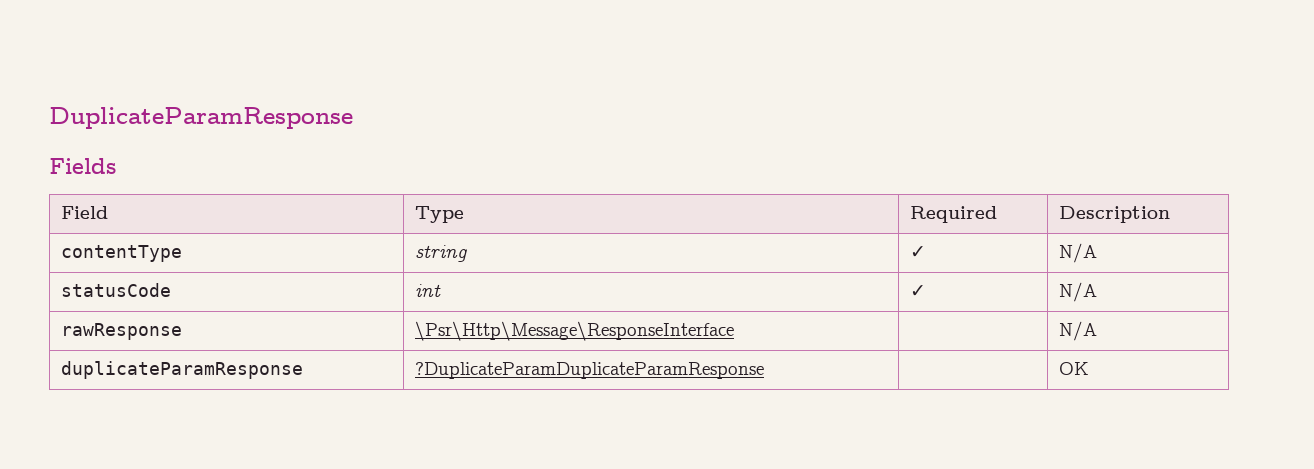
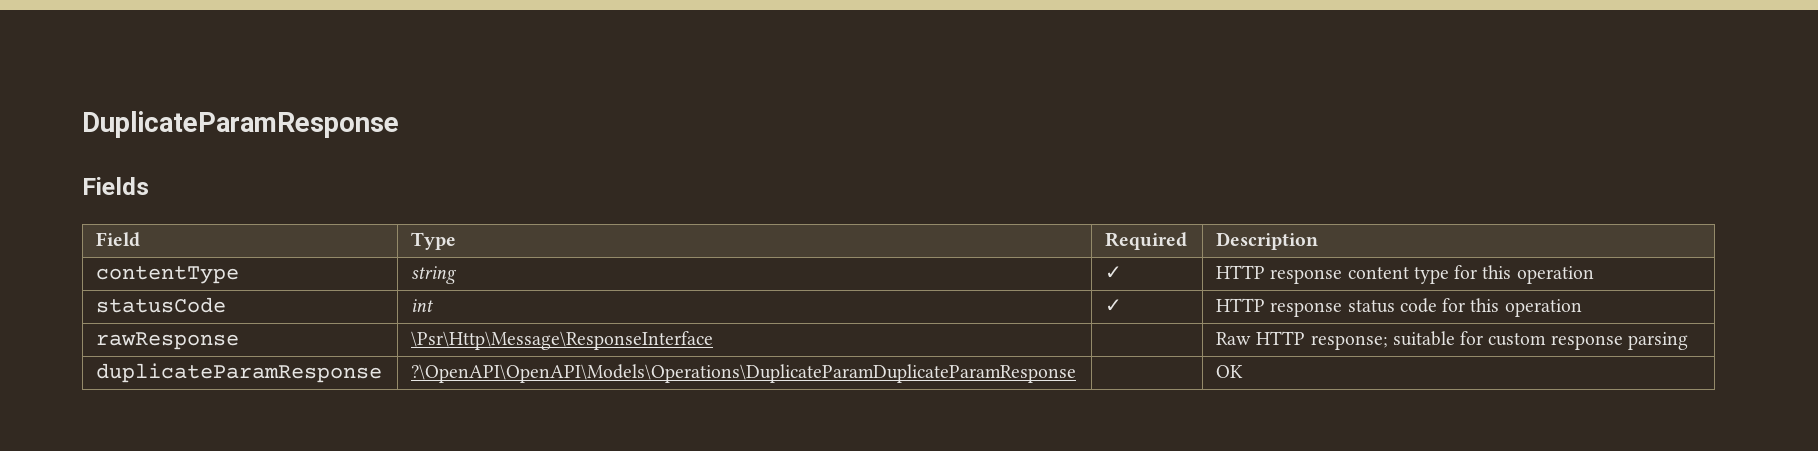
[1059,243,1098,263] [61,283,172,297] [415,284,442,297] [910,285,927,297] [1059,282,1098,302] [61,323,183,340] [415,321,735,341] [1059,321,1098,341] N/A // statusCode | int | ✓ | N/A // rawResponse | \Psr\Http\Message\ResponseInterface | | N/A -> [1216,265,1594,284] [96,297,227,313] [411,299,435,312] [1105,299,1123,312] [1216,298,1582,317] [96,332,240,350] [411,331,714,350] [1216,331,1688,350] HTTP response content type for this operation // statusCode | int | ✓ | HTTP response status code for this operation // rawResponse | \Psr\Http\Message\ResponseInterface | | Raw HTTP response; suitable for custom response parsing
[415,362,765,379] ?DuplicateParamDuplicateParamResponse -> [411,364,1077,383] ?\OpenAPI\OpenAPI\Models\Operations\DuplicateParamDuplicateParamResponse

